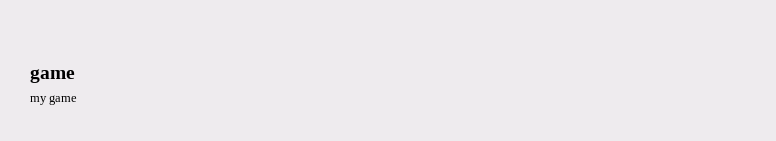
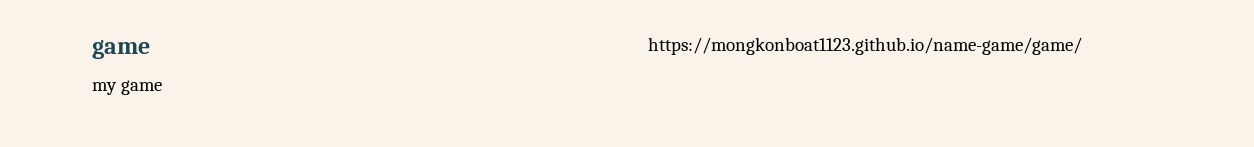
(78, 100) none -> [648,37,1082,55] https://mongkonboat1123.github.io/name-game/game/

